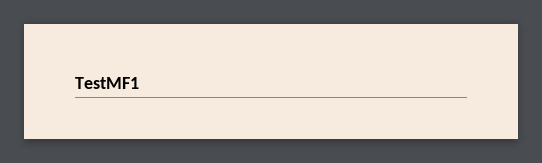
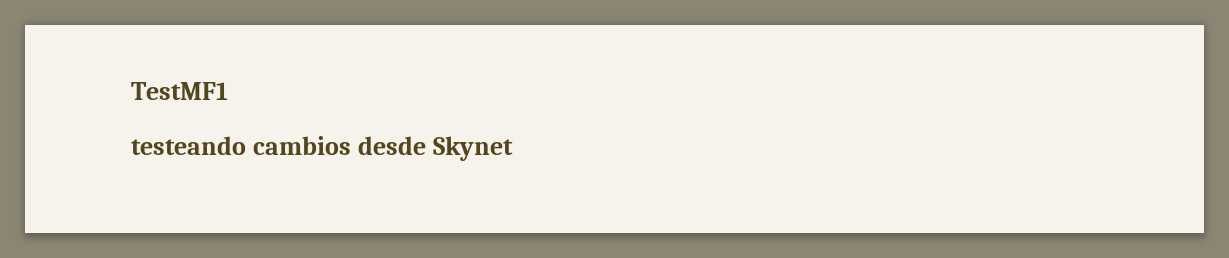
(139, 83) none -> [131,136,513,161] // testeando cambios desde Skynet

